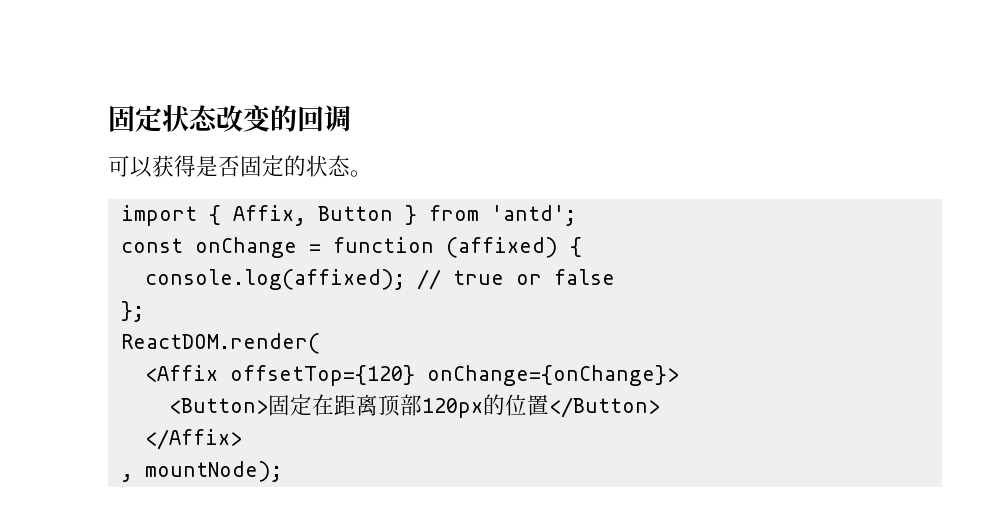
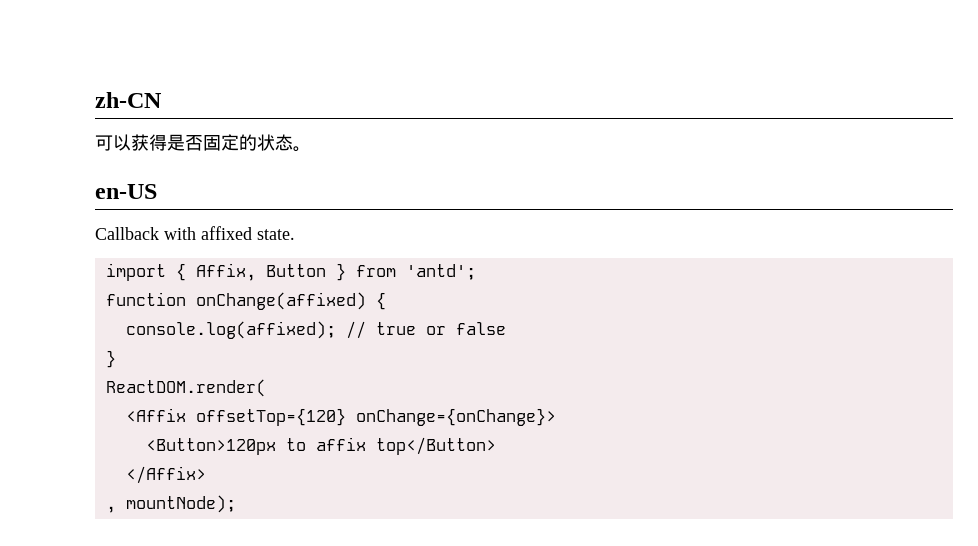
[108,104,351,132] 固定状态改变的回调 -> [95,92,162,108] zh-CN
(372, 173) none -> [95,184,157,199] [95,226,295,240] // en-US // Callback with affixed state.
[120,237,558,258] const onChange = function (affixed) -> [105,292,366,310] function onChange(affixed)
[120,301,144,322] }; -> [105,350,116,368] }
[168,394,660,418] <Button>固定在距离顶部120px的位置</Button> -> [145,437,496,455] <Button>120px to affix top</Button>

